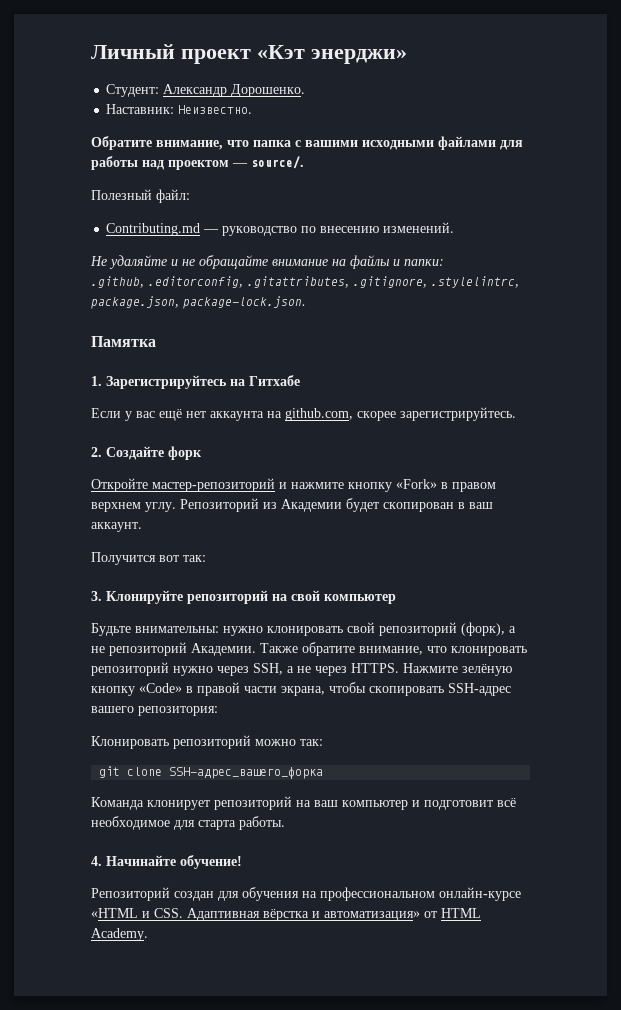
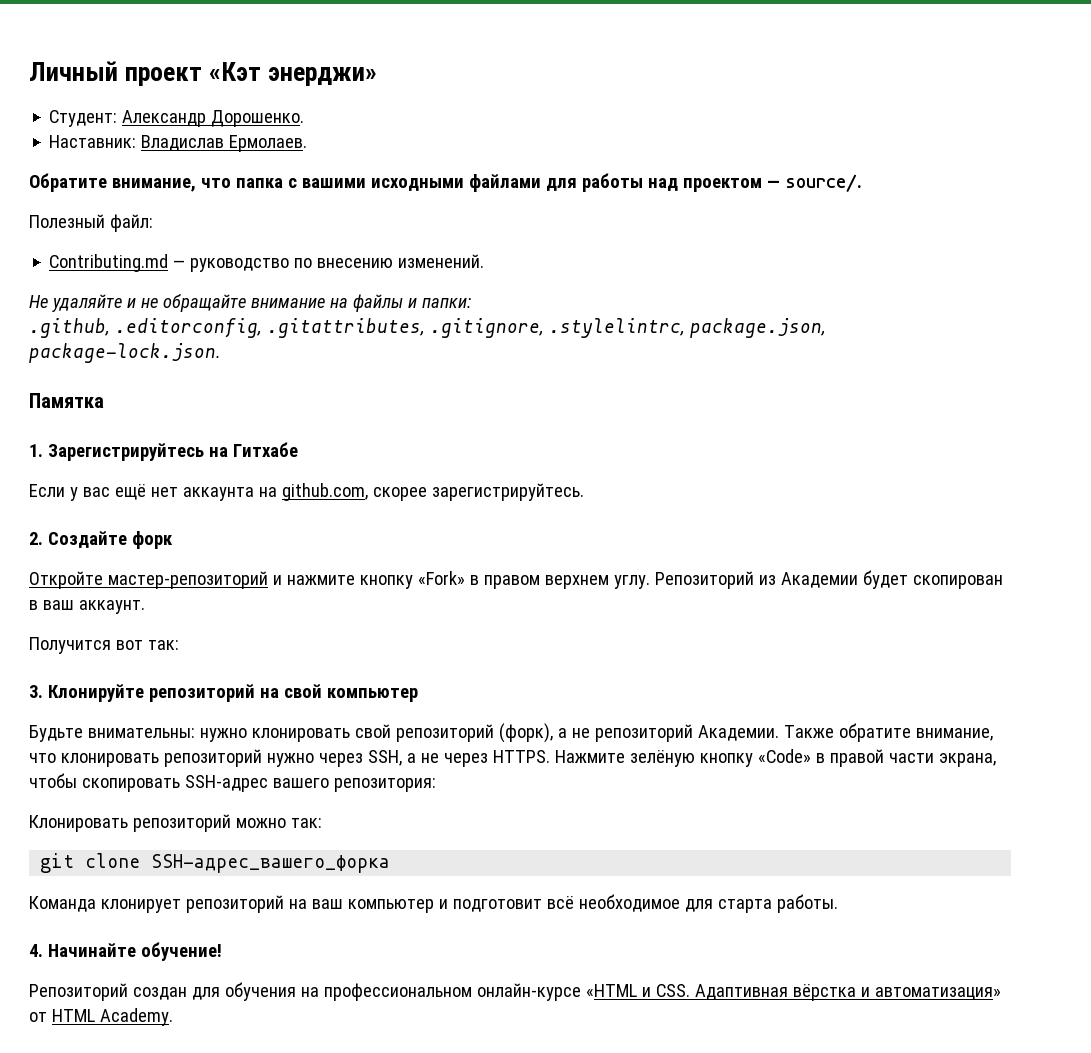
[178,105,253,114] Неизвестно. -> [141,135,308,152] Владислав Ермолаев.

